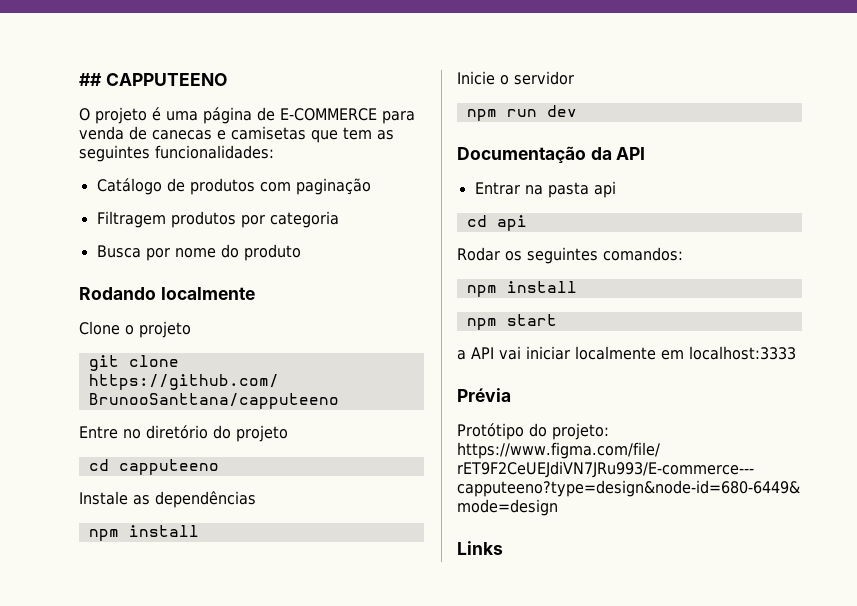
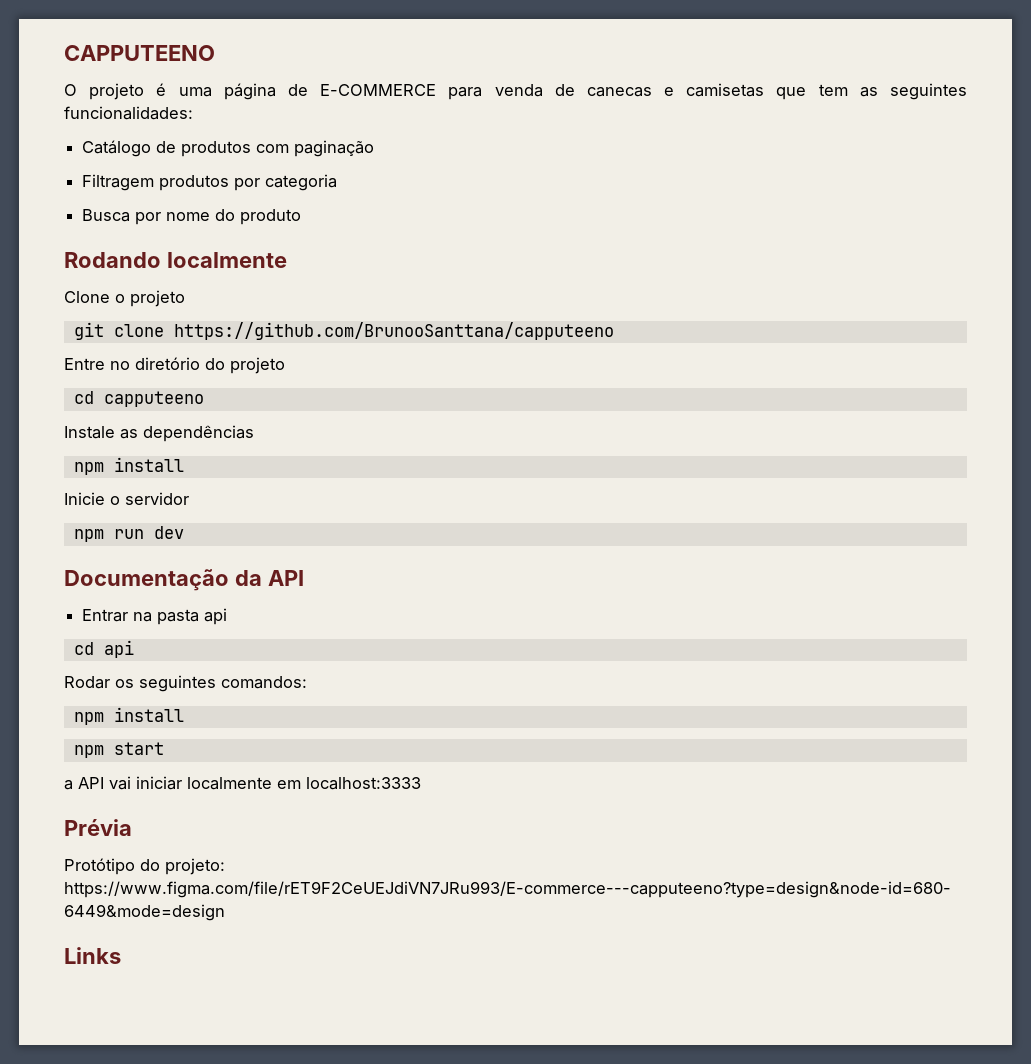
[79,73,102,86] ## -> (64, 53) none

